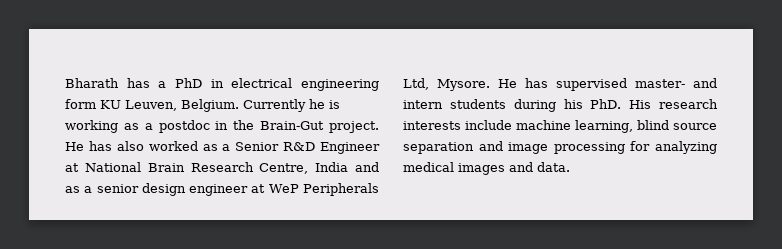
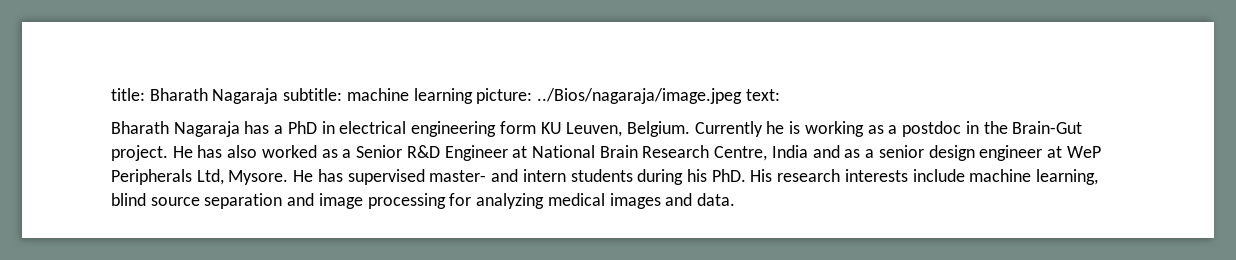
[65,78,119,88] Bharath -> [111,88,780,104] [111,121,240,137] title: Bharath Nagaraja subtitle: machine learning picture: ../Bios/nagaraja/image.jpeg text: // Bharath Nagaraja

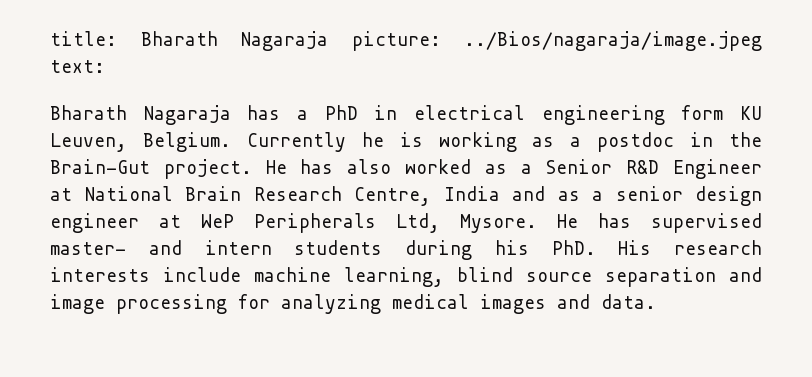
[283,88,473,104] subtitle: machine learning -> (328, 41) none

